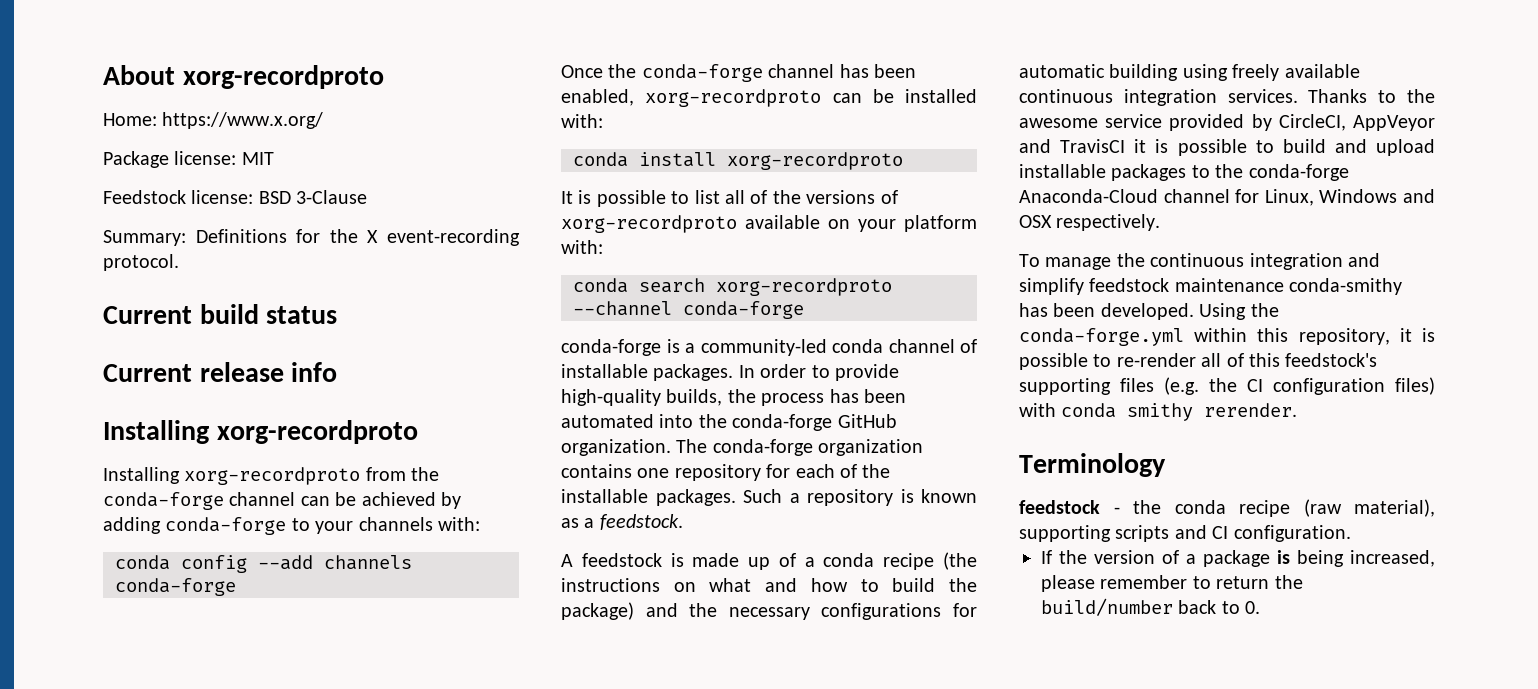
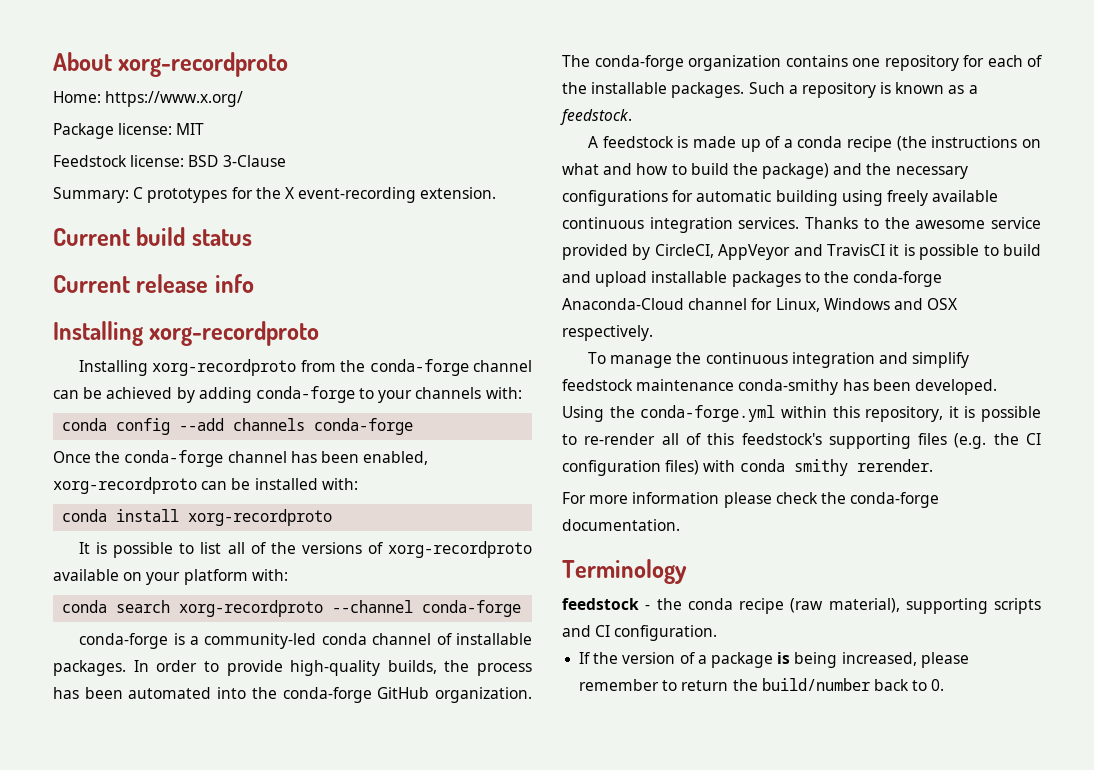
[195,229,287,243] Definitions -> [133,187,228,203] C prototypes
[103,254,179,271] protocol. -> [420,187,497,199] extension.
(1298, 410) none -> [562,492,940,508] [562,519,680,531] // For more information please check the conda-forge documentation.

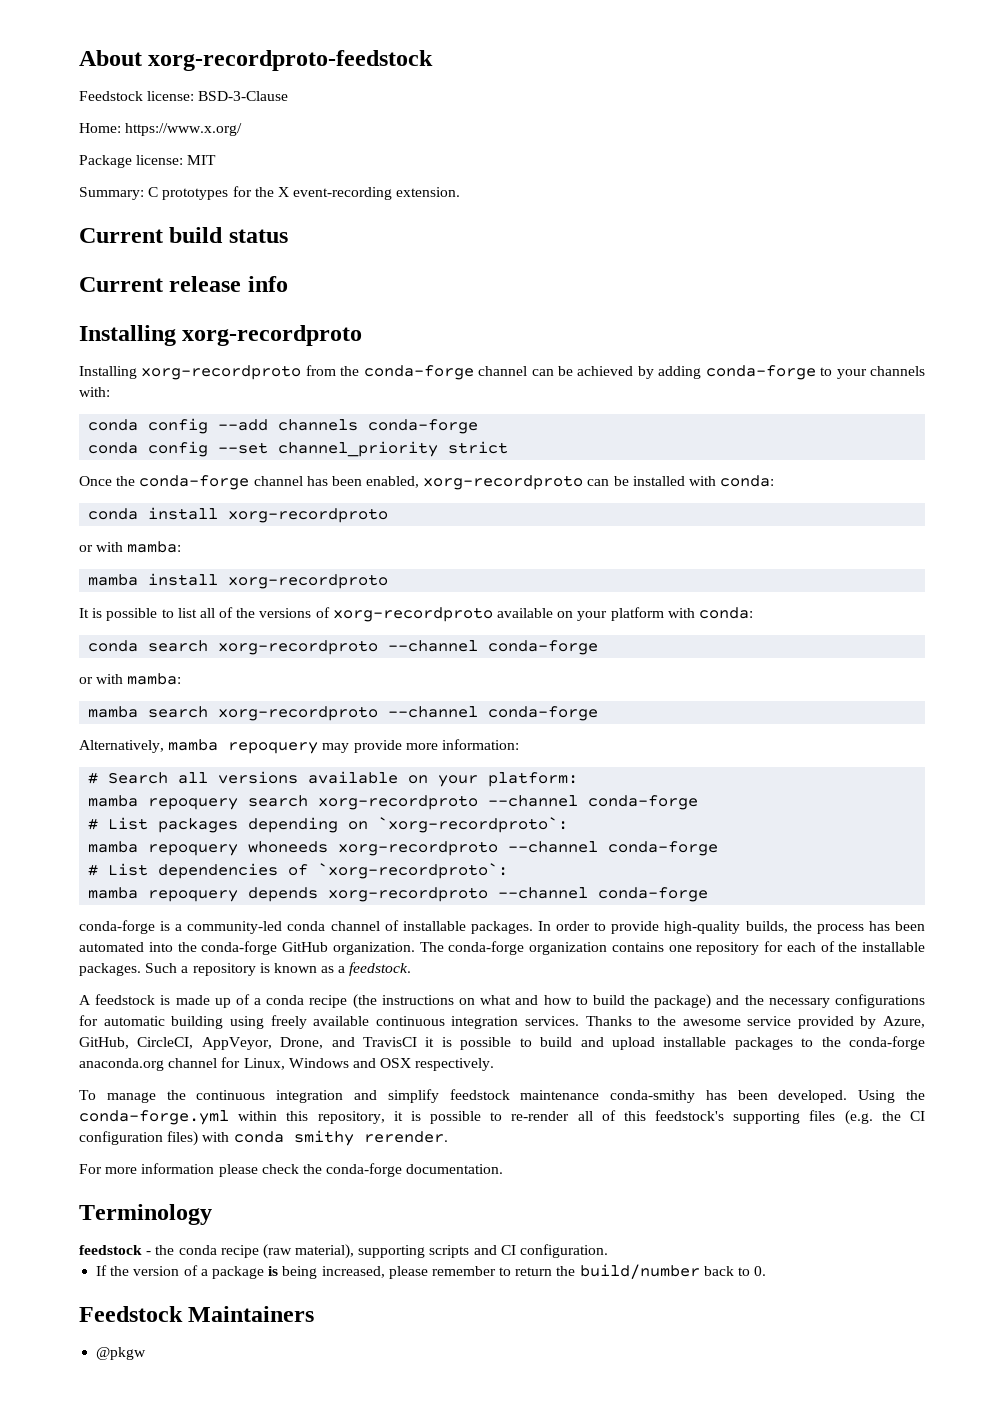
[118,52,289,77] xorg-recordproto -> [148,50,434,71] [79,91,289,101] xorg-recordproto-feedstock // Feedstock license: BSD-3-Clause
[53,155,286,167] // Feedstock license: BSD 3-Clause -> (217, 160) none
(414, 426) none -> [88,441,509,457] // conda config --set channel_priority strict
[321,478,358,490] with: -> [689,475,775,487] with conda:
(333, 517) none -> [79,541,182,553] [88,573,389,589] // or with mamba: // mamba install xorg-recordproto
[251,569,288,581] with: -> [667,607,753,619] with conda:
(522, 608) none -> [79,673,182,685] [88,706,599,721] [79,739,519,754] [88,771,579,787] [88,795,699,810] [88,817,569,833] [88,841,719,856] [88,863,509,879] [88,887,709,902] // or with mamba: // mamba search xorg-recordproto --channel conda-forge // Alternatively, mamba repoquery may provide more information: // # Search all versions available on your platform: // mamba repoquery search xorg-recordproto --channel conda-forge // # List packages depending on `xorg-recordproto`: // mamba repoquery whoneeds xorg-recordproto --channel conda-forge // # List dependencies of `xorg-recordproto`: // mamba repoquery depends xorg-recordproto --channel conda-forge
[654,244,791,260] CircleCI, AppVeyor -> [883,1016,925,1028] [79,1037,324,1050] Azure, GitHub, CircleCI, AppVeyor, Drone,
[562,298,684,310] Anaconda-Cloud -> [79,1058,164,1071] anaconda.org
(945, 685) none -> [79,1306,315,1322] [96,1347,147,1360] // Feedstock Maintainers // @pkgw

